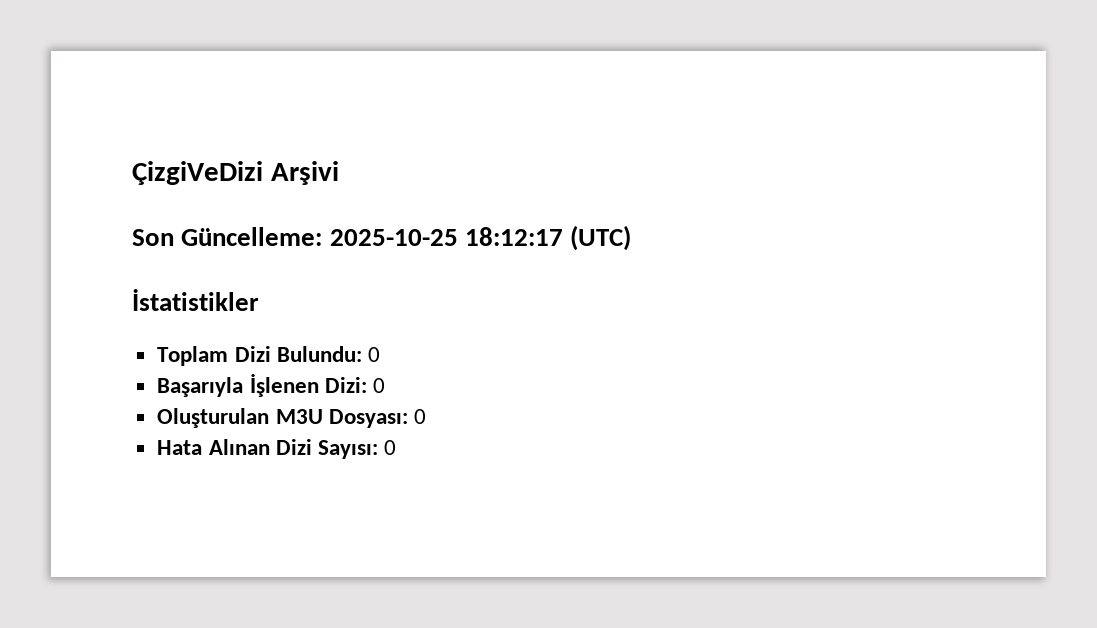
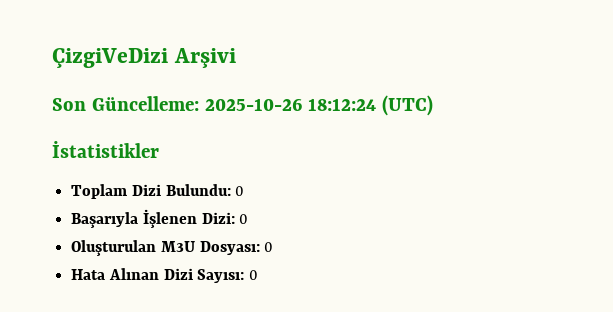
[329,227,563,246] 2025-10-25 18:12:17 -> [204,98,376,111] 2025-10-26 18:12:24

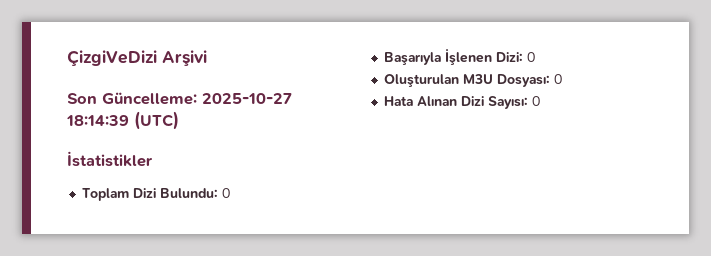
[204,98,376,111] 2025-10-26 18:12:24 -> [202,93,292,104] [66,115,129,126] 2025-10-27 18:14:39

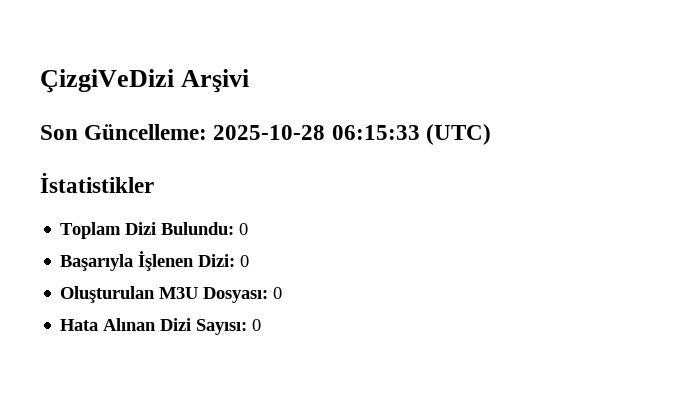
[202,93,292,104] [66,115,129,126] 2025-10-27 18:14:39 -> [213,125,420,140] 2025-10-28 06:15:33

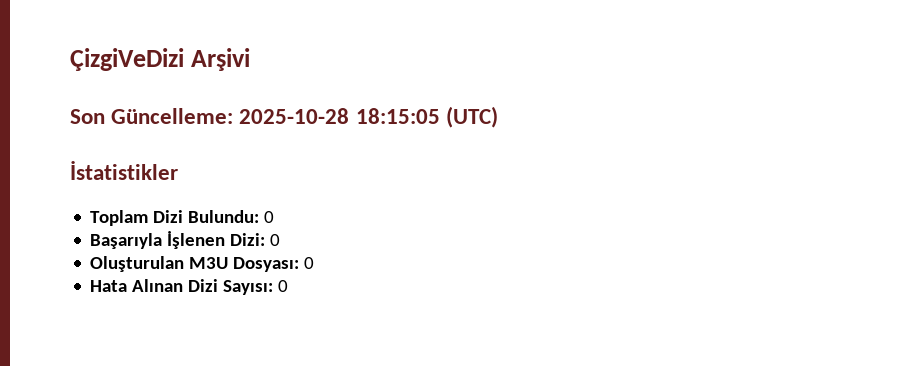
[331,125,420,140] 06:15:33 -> [355,108,440,124] 18:15:05

